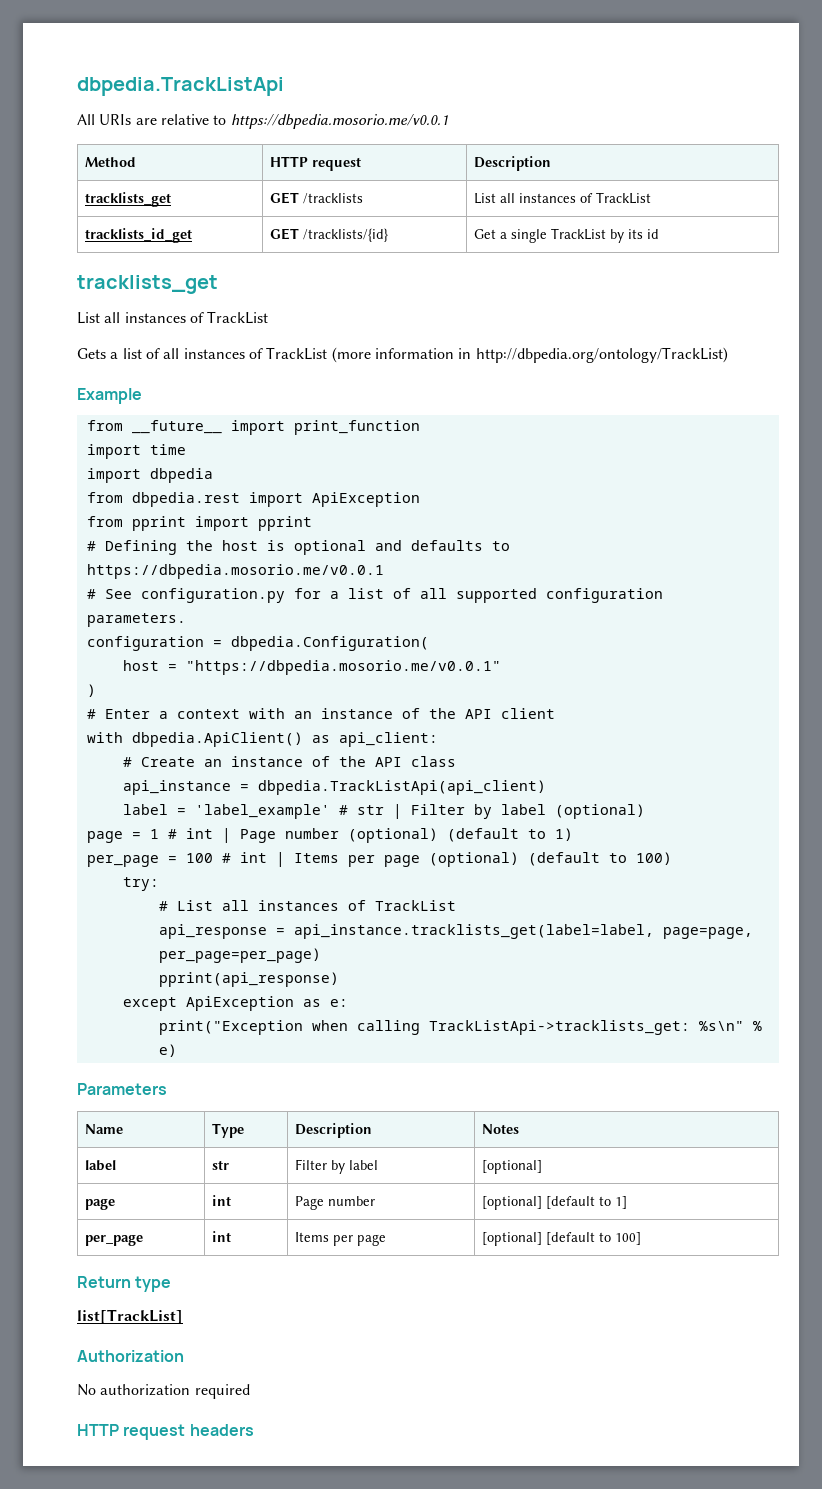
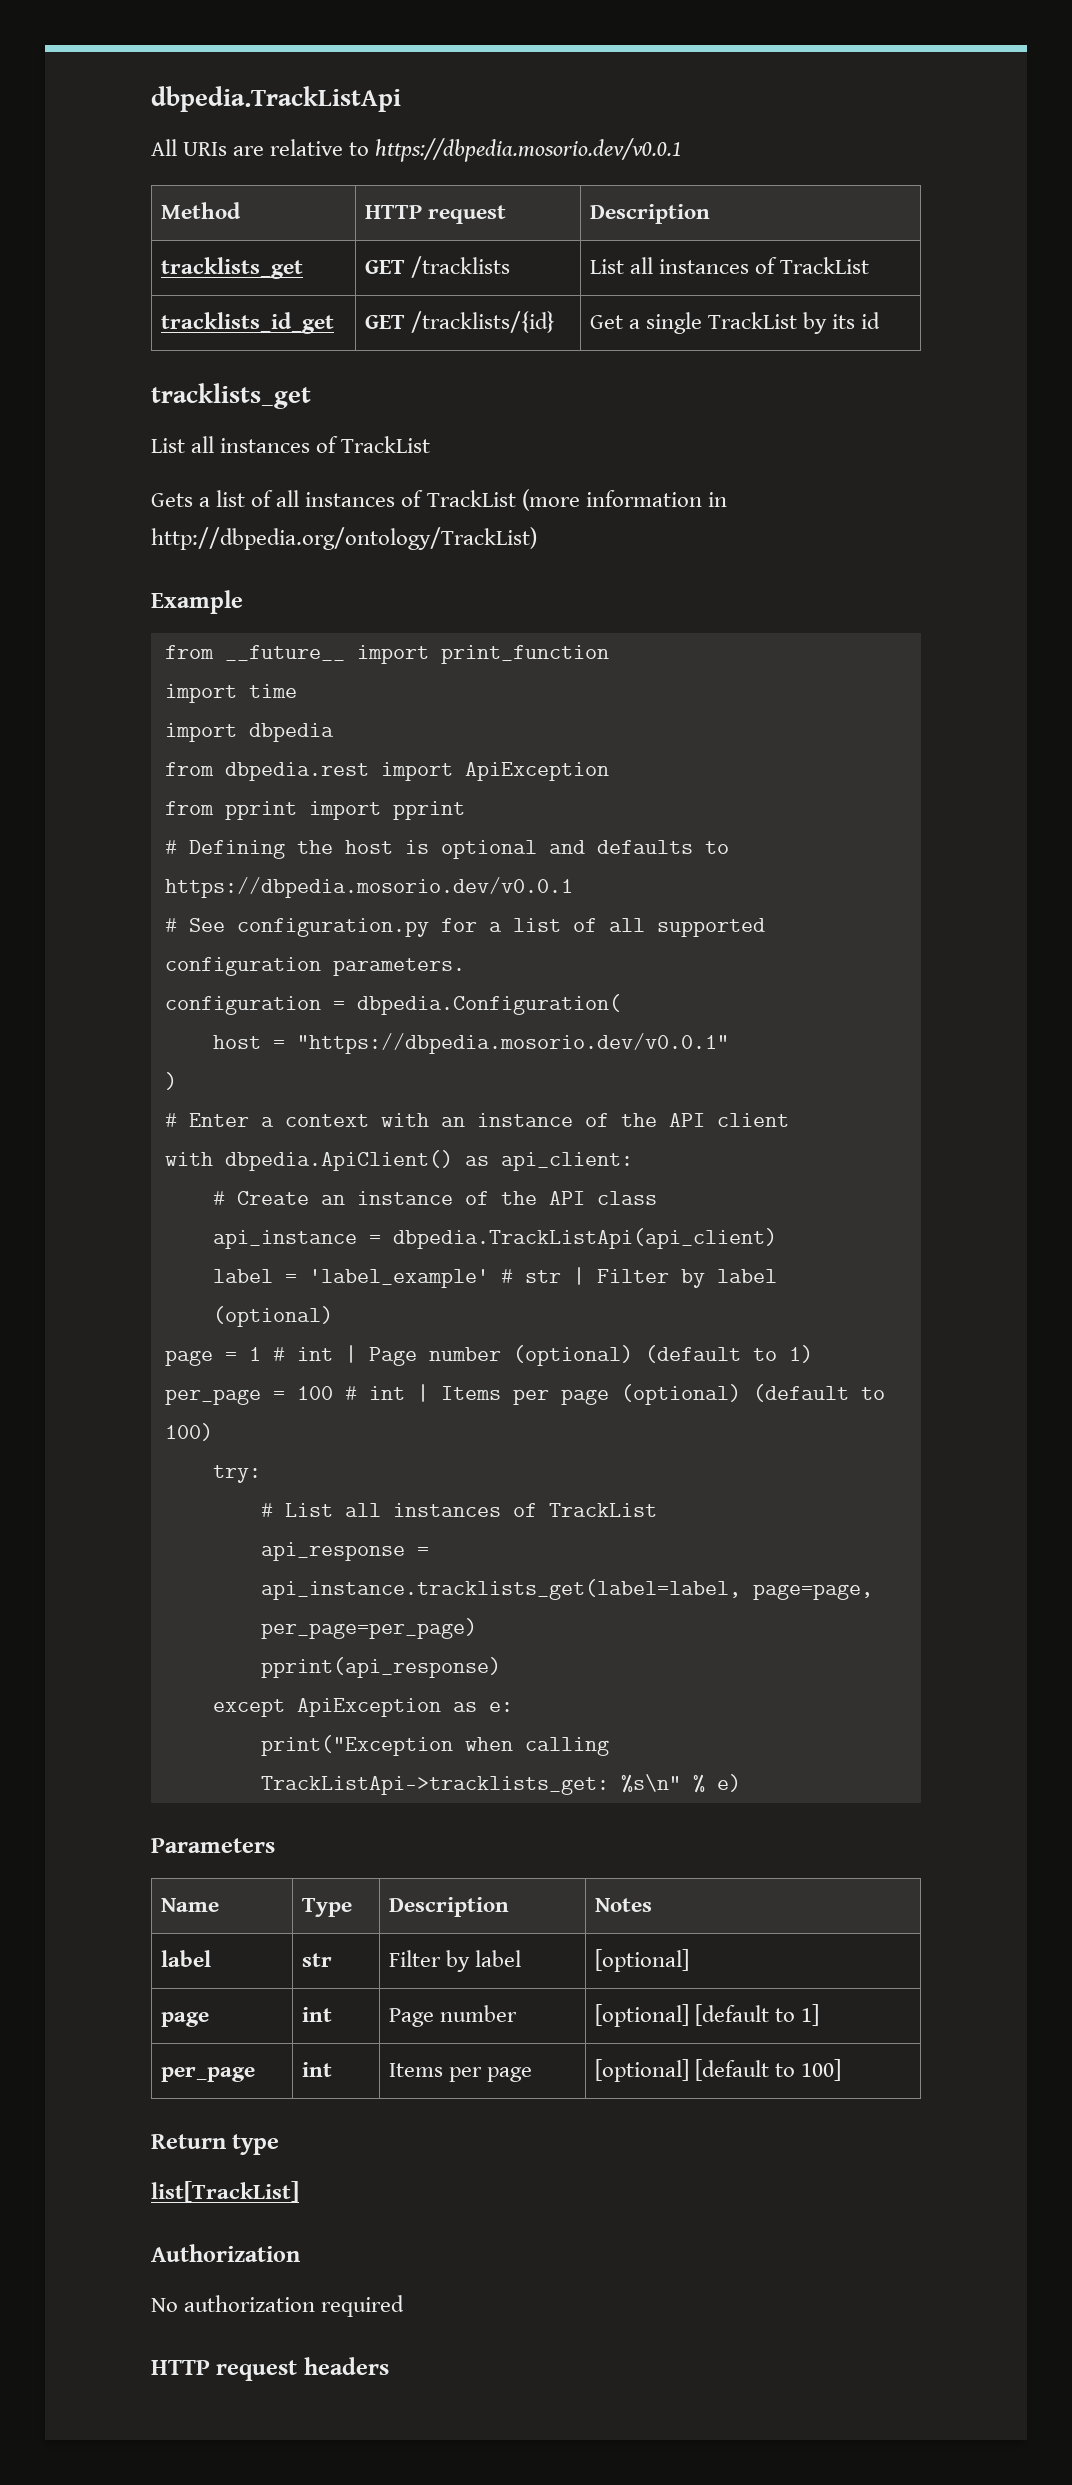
[230,114,448,129] https://dbpedia.mosorio.me/v0.0.1 -> [375,138,683,162] https://dbpedia.mosorio.dev/v0.0.1
[86,564,384,579] https://dbpedia.mosorio.me/v0.0.1 -> [164,877,573,898] https://dbpedia.mosorio.dev/v0.0.1
[185,660,501,675] "https://dbpedia.mosorio.me/v0.0.1" -> [296,1033,729,1054] "https://dbpedia.mosorio.dev/v0.0.1"

